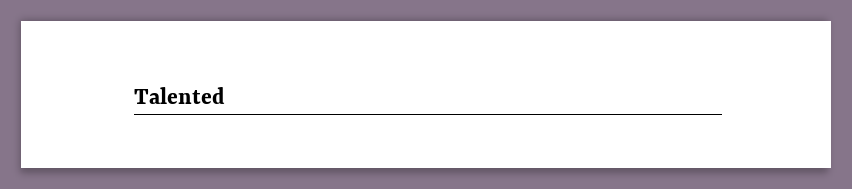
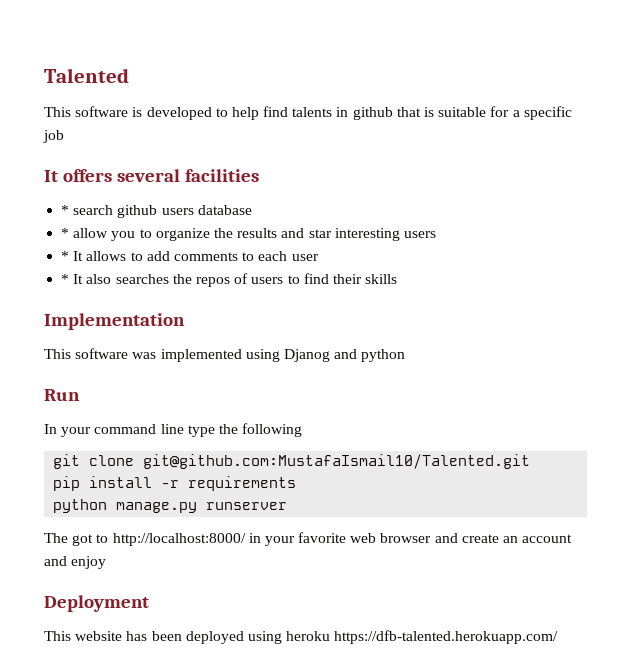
(225, 95) none -> [44,106,572,120] [43,130,64,143] [44,169,259,182] [61,205,252,218] [61,228,436,241] [61,251,319,261] [61,273,398,287] [44,313,185,330] [44,348,406,362] [44,389,80,401] [44,423,303,437] [53,454,531,469] [53,476,297,491] [53,499,288,513] [44,532,573,546] [44,556,107,569] [44,595,149,612] [44,630,559,644] // This software is developed to help find talents in github that is suitable for a specific job // It offers several facilities // * search github users database // * allow you to organize the results and star interesting users // * It allows to add comments to each user // * It also searches the repos of users to find their skills // Implementation // This software was implemented using Djanog and python // Run // In your command line type the following // git clone git@github.com:MustafaIsmail10/Talented.git // pip install -r requirements // python manage.py runserver // The got to http://localhost:8000/ in your favorite web browser and create an account and enjoy // Deployment // This website has been deployed using heroku https://dfb-talented.herokuapp.com/

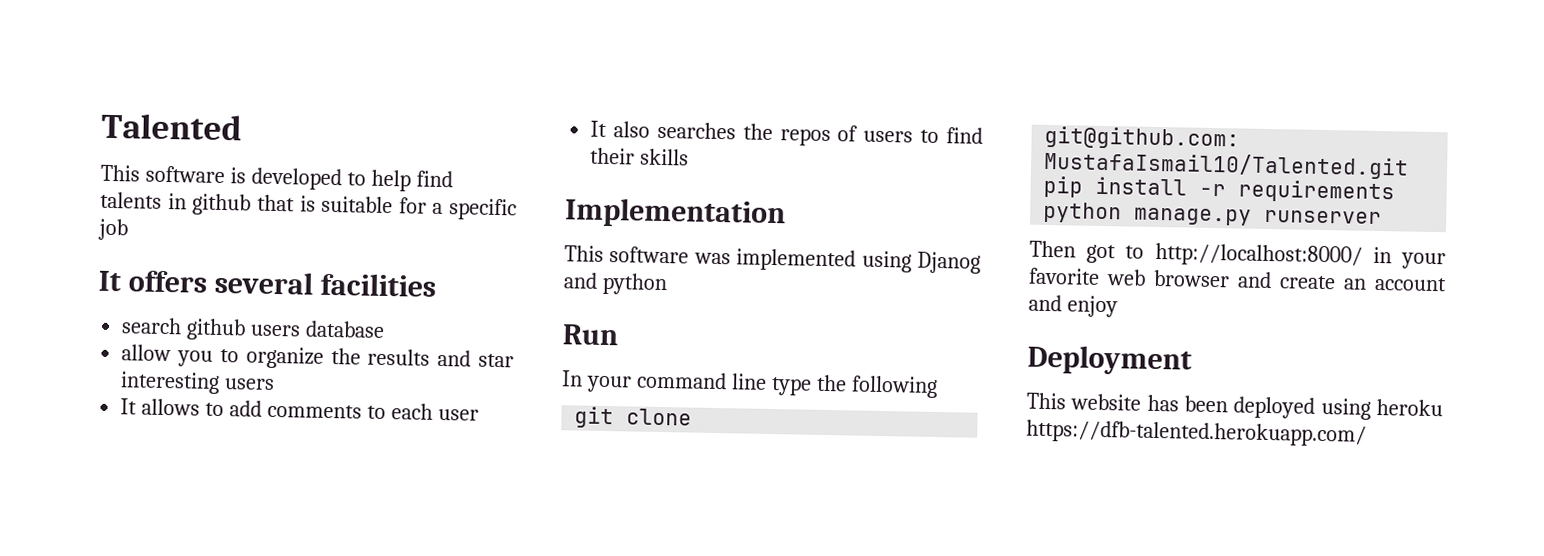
[61,205,70,215] * -> (437, 284) none
[61,228,70,238] * -> (386, 329) none
[61,251,70,261] * -> (276, 384) none
[61,274,70,284] * -> (479, 414) none
[44,533,68,543] The -> [1029,240,1076,258] Then

